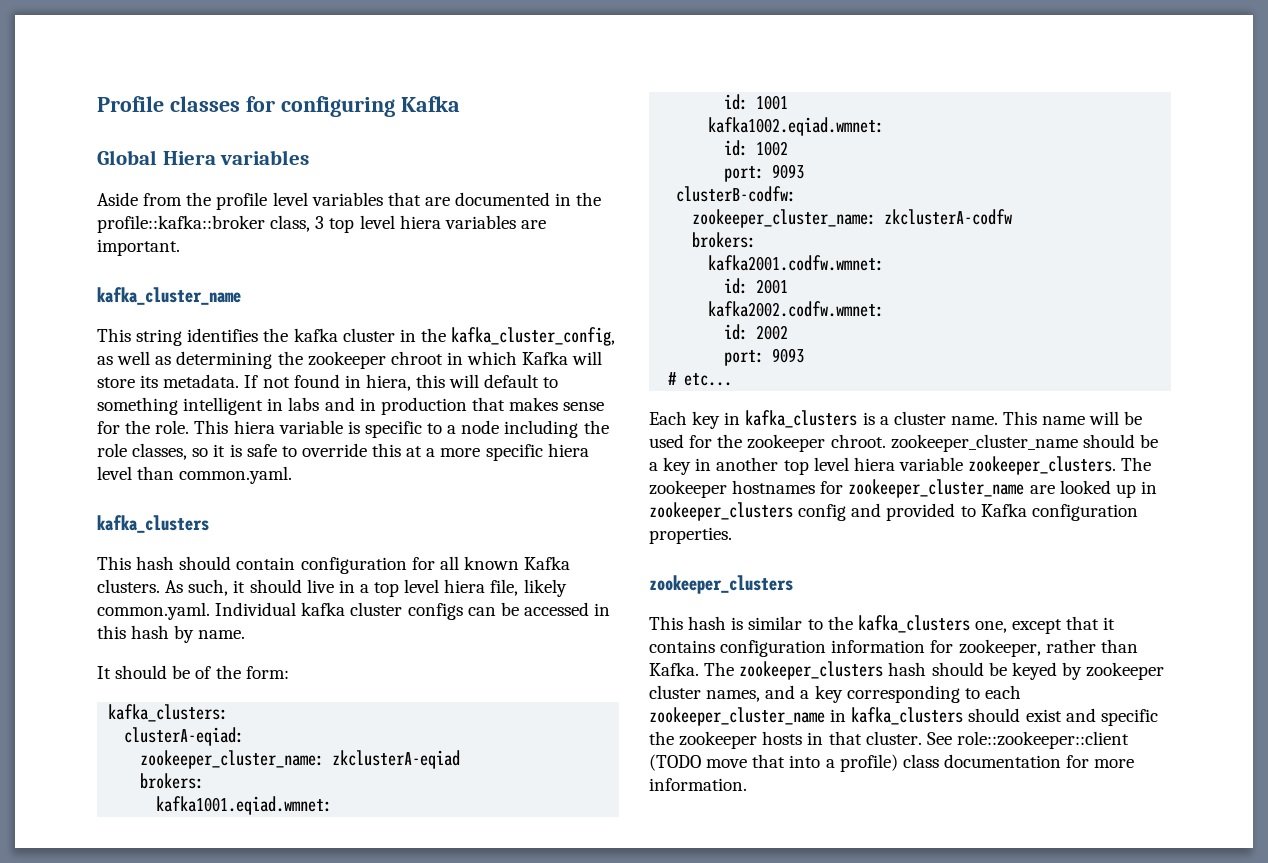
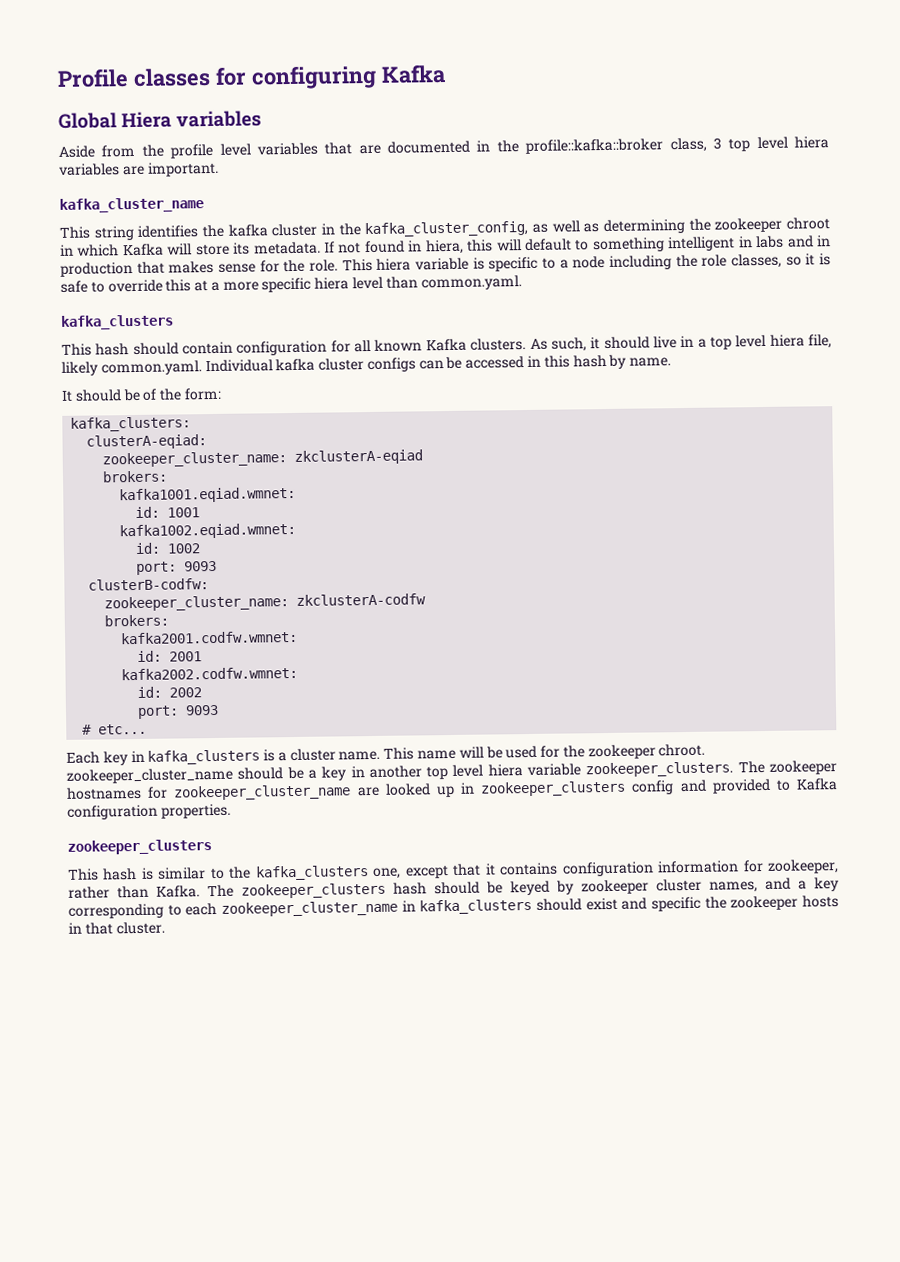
[926,731,1129,749] [649,754,1135,772] [649,778,747,791] See role::zookeeper::client (TODO move that into a profile) class documentation for more information. -> (165, 928) none

